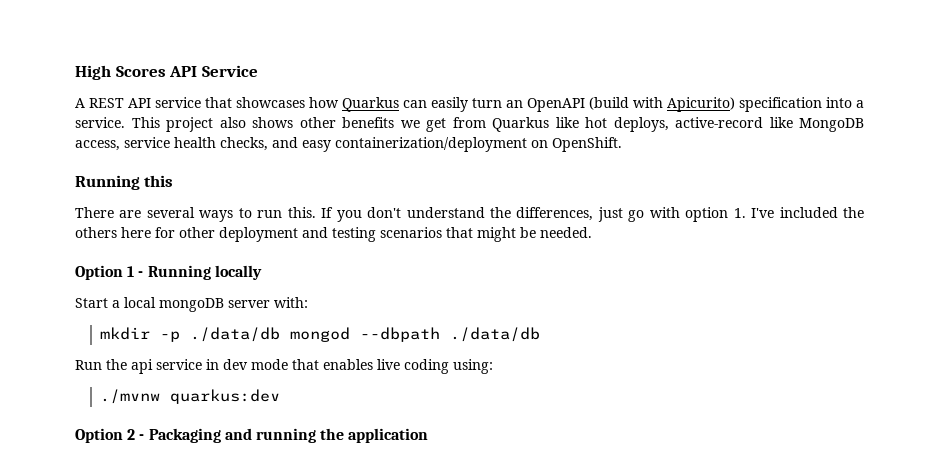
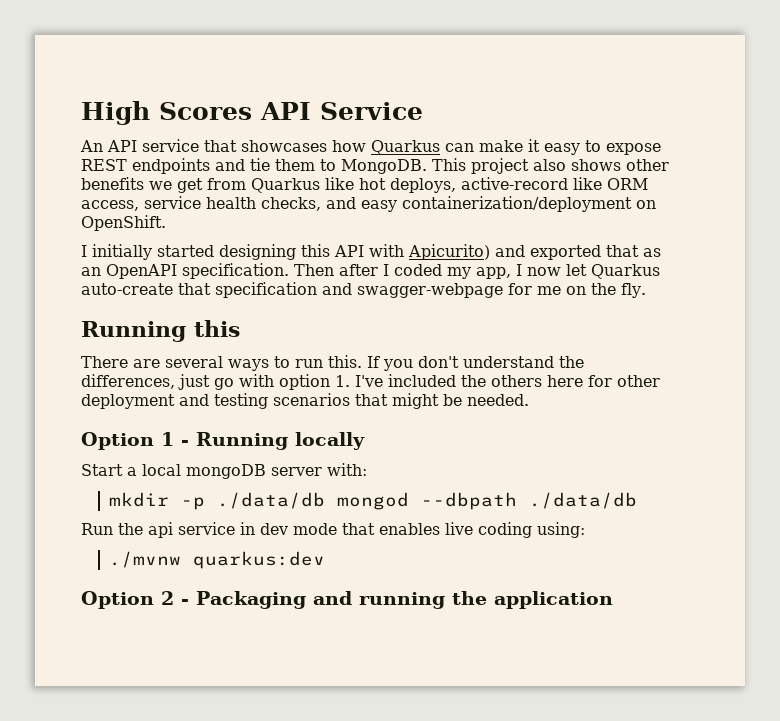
[75,98,124,108] A REST -> [80,140,103,152] An
[431,97,864,112] [75,117,125,128] easily turn an OpenAPI (build with Apicurito) specification into a service. -> [479,139,661,155] [81,158,427,174] make it easy to expose REST endpoints and tie them to MongoDB.
[799,118,864,132] MongoDB -> [607,178,648,190] ORM
(622, 144) none -> [81,244,661,260] [81,263,660,279] [81,282,646,298] // I initially started designing this API with Apicurito) and exported that as an OpenAPI specification. Then after I coded my app, I now let Quarkus auto-create that specification and swagger-webpage for me on the fly.

